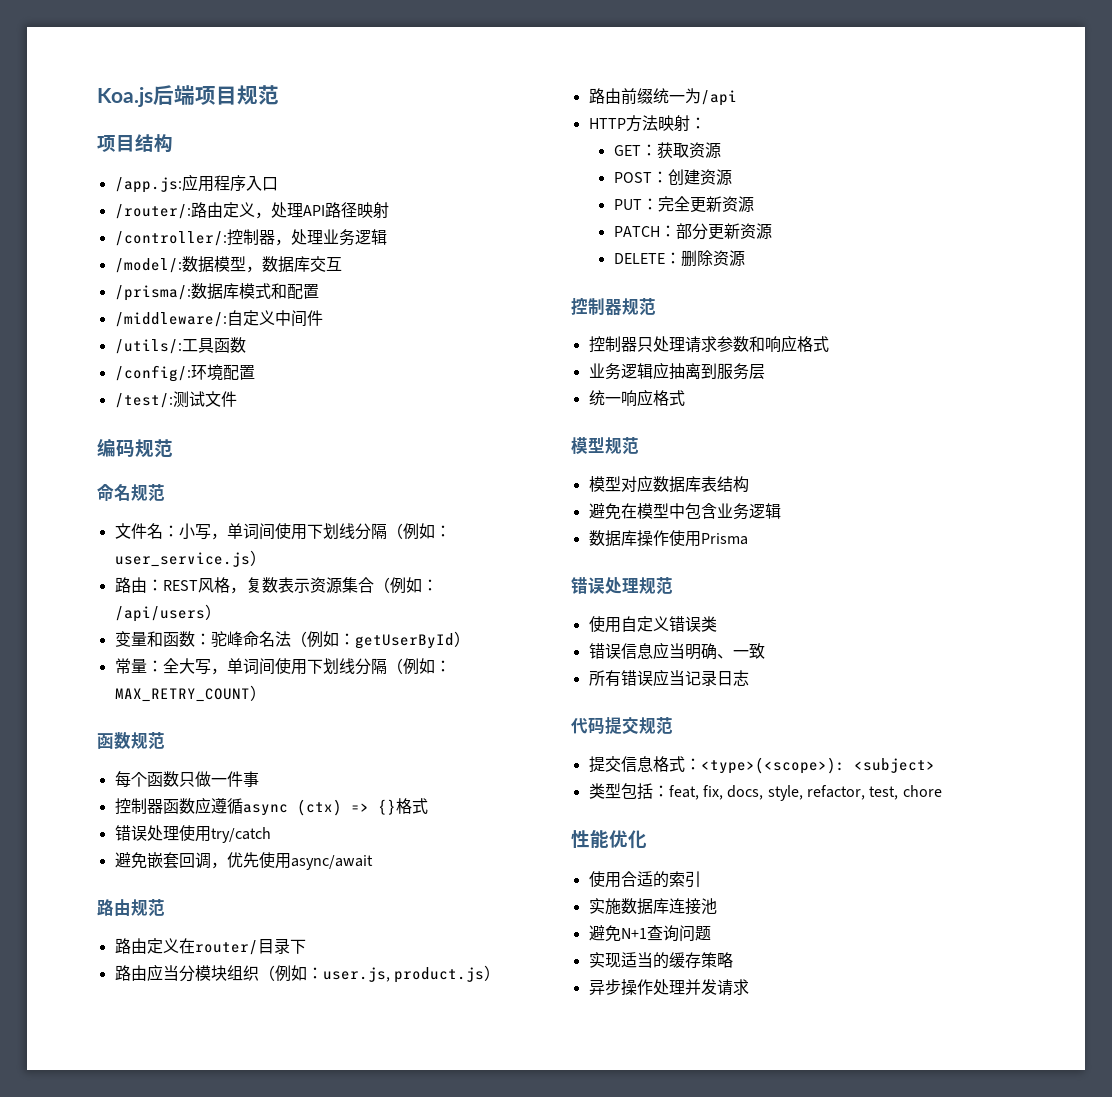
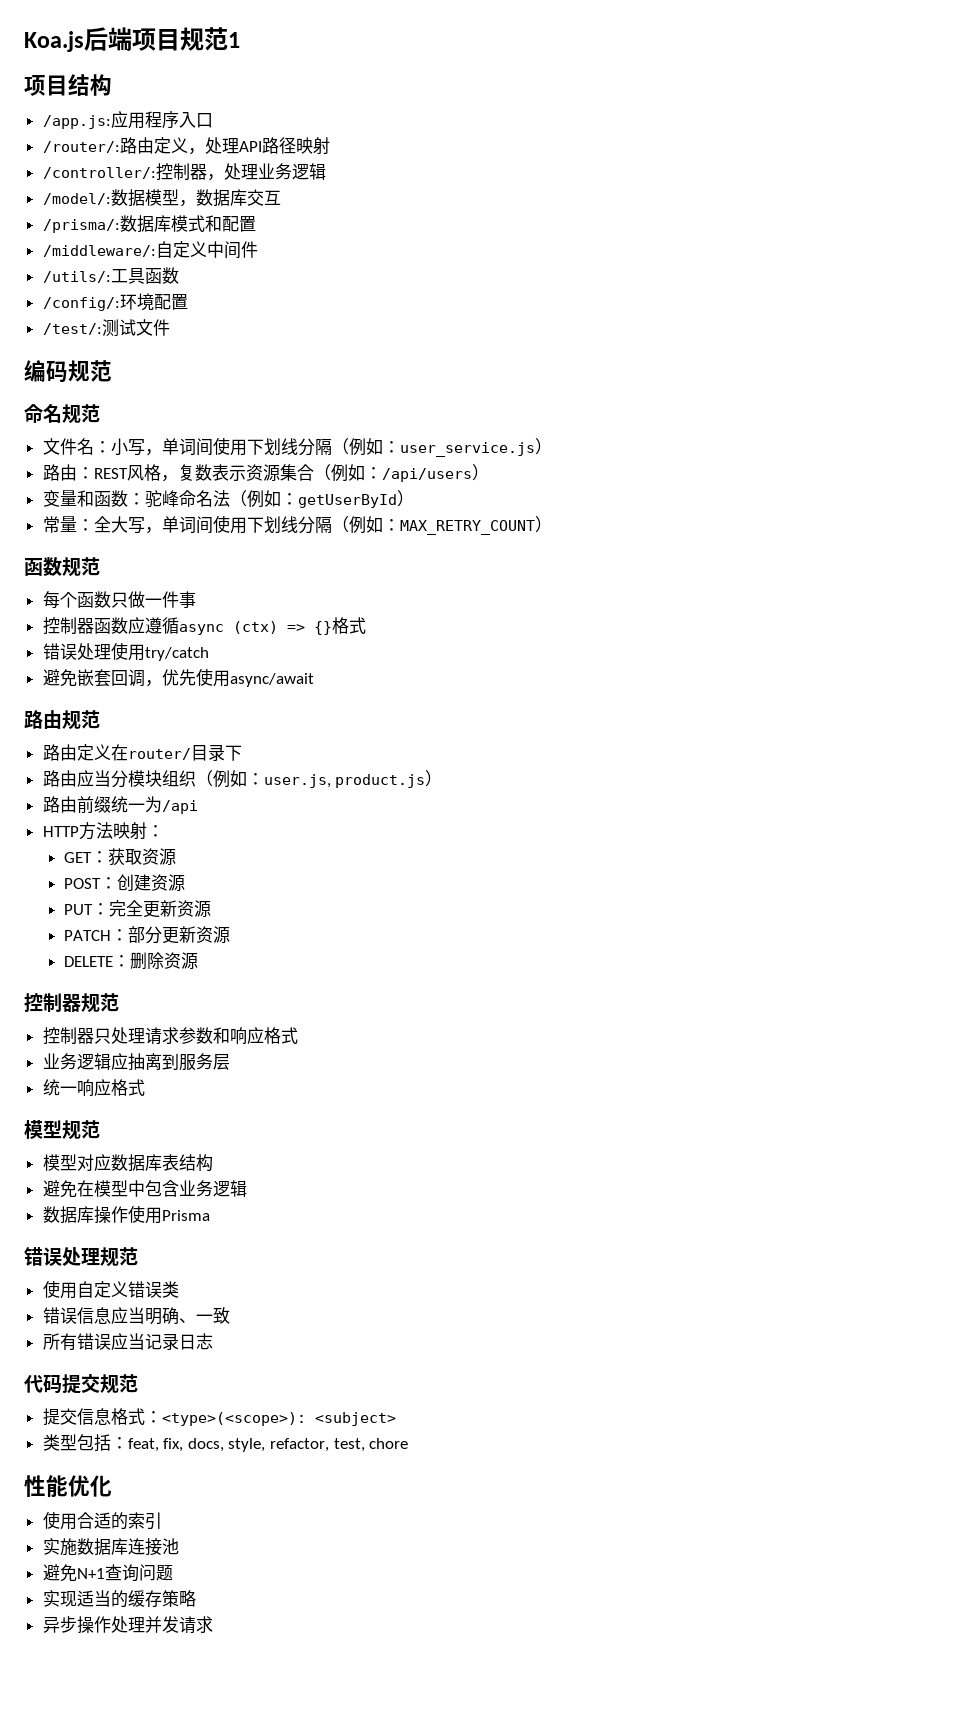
(279, 95) none -> [228,32,240,48] 1

